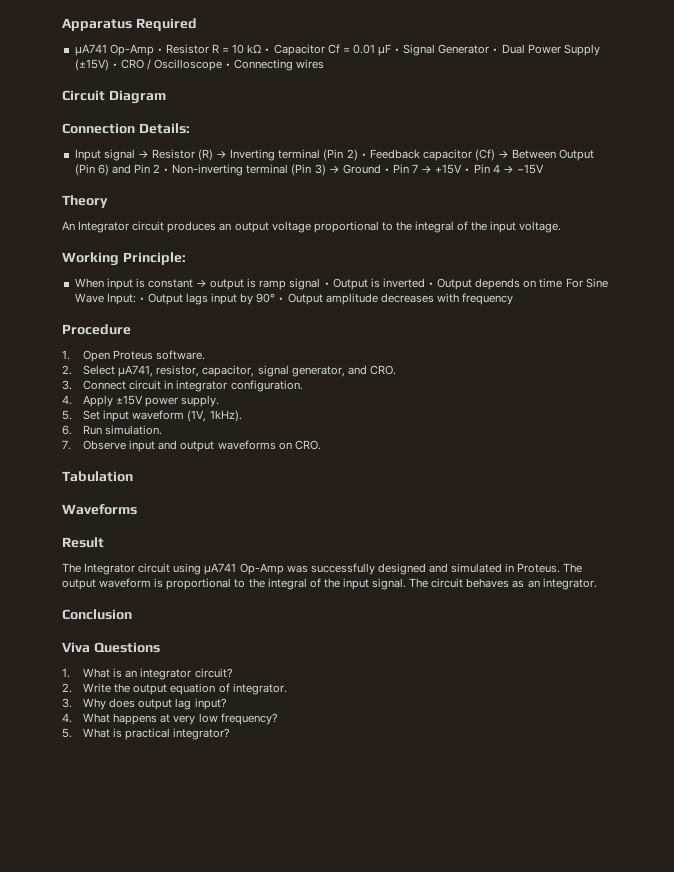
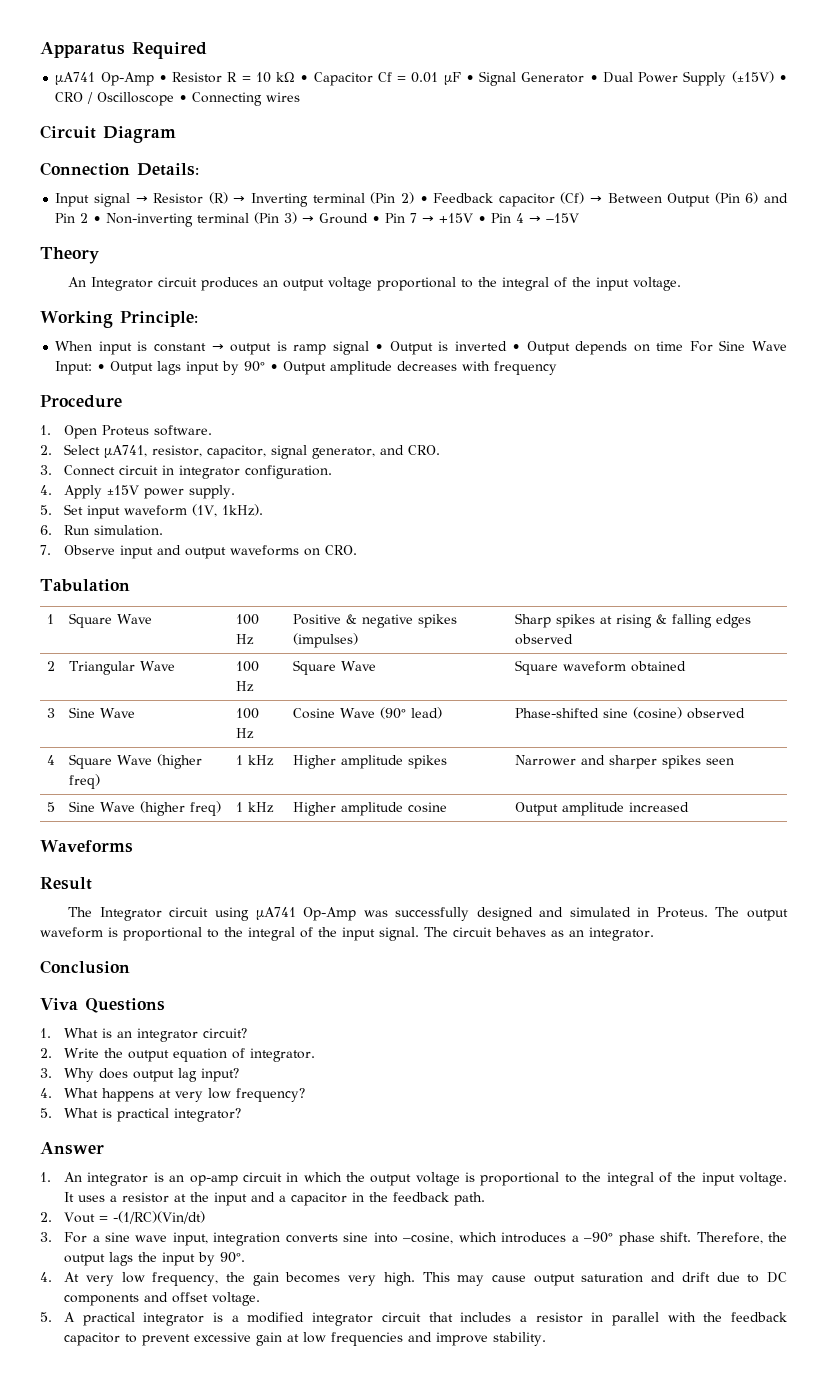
(133, 476) none -> [46,614,54,624] [68,613,152,628] [235,614,259,625] [235,634,254,645] [292,614,457,628] [292,633,358,648] [514,613,751,628] [514,634,573,645] [46,661,55,671] [68,661,175,675] [235,661,259,672] [235,681,254,692] [292,660,376,675] [514,660,686,675] [46,708,55,718] [68,707,135,718] [235,708,259,719] [235,728,254,739] [292,707,442,719] [514,707,745,719] [46,755,55,765] [68,754,202,769] [68,774,100,789] [235,755,274,766] [292,755,447,769] [514,755,734,769] [46,802,55,812] [68,801,221,816] [235,802,274,813] [292,802,447,816] [514,802,689,816] // 1 | Square Wave | 100 Hz | Positive & negative spikes (impulses) | Sharp spikes at rising & falling edges observed // 2 | Triangular Wave | 100 Hz | Square Wave | Square waveform obtained // 3 | Sine Wave | 100 Hz | Cosine Wave (90° lead) | Phase-shifted sine (cosine) observed // 4 | Square Wave (higher freq) | 1 kHz | Higher amplitude spikes | Narrower and sharper spikes seen // 5 | Sine Wave (higher freq) | 1 kHz | Higher amplitude cosine | Output amplitude increased
(231, 734) none -> [40,1142,104,1155] [40,1172,788,1186] [64,1192,486,1206] [40,1211,206,1224] [40,1232,788,1246] [64,1252,246,1266] [40,1272,787,1286] [64,1292,261,1306] [40,1312,787,1326] [64,1332,547,1346] // Answer // 1. An integrator is an op-amp circuit in which the output voltage is proportional to the integral of the input voltage. It uses a resistor at the input and a capacitor in the feedback path. // 2. Vout = -(1/RC)(Vin/dt) // 3. For a sine wave input, integration converts sine into –cosine, which introduces a –90° phase shift. Therefore, the output lags the input by 90°. // 4. At very low frequency, the gain becomes very high. This may cause output saturation and drift due to DC components and offset voltage. // 5. A practical integrator is a modified integrator circuit that includes a resistor in parallel with the feedback capacitor to prevent excessive gain at low frequencies and improve stability.

